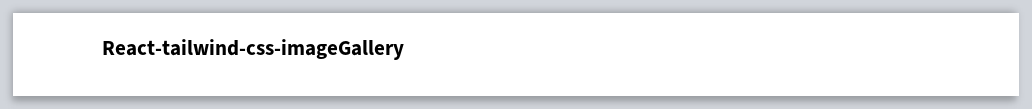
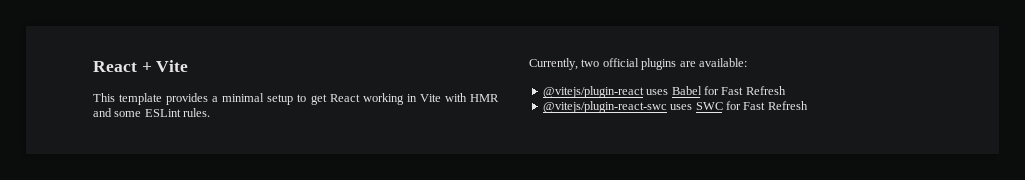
[102,39,404,60] React-tailwind-css-imageGallery -> [93,60,189,72] [93,93,500,105] [93,108,211,117] [529,58,747,70] [542,86,786,98] [542,101,808,113] React + Vite // This template provides a minimal setup to get React working in Vite with HMR and some ESLint rules. // Currently, two official plugins are available: // @vitejs/plugin-react uses Babel for Fast Refresh // @vitejs/plugin-react-swc uses SWC for Fast Refresh

